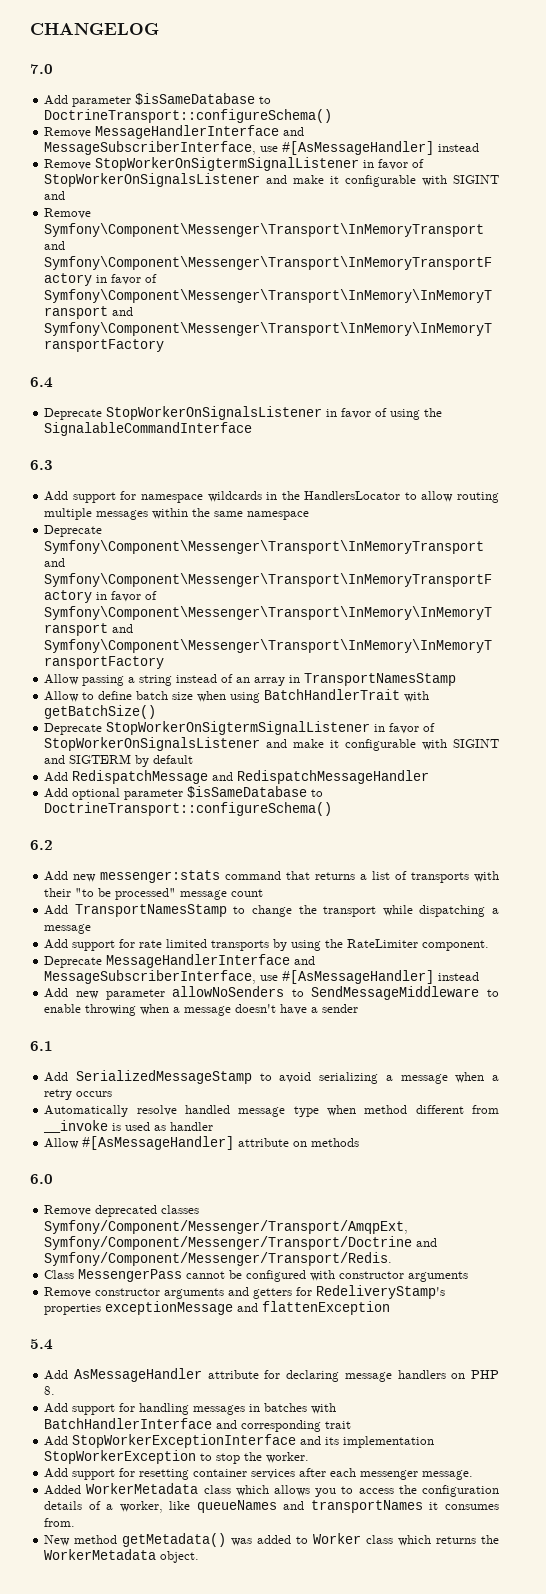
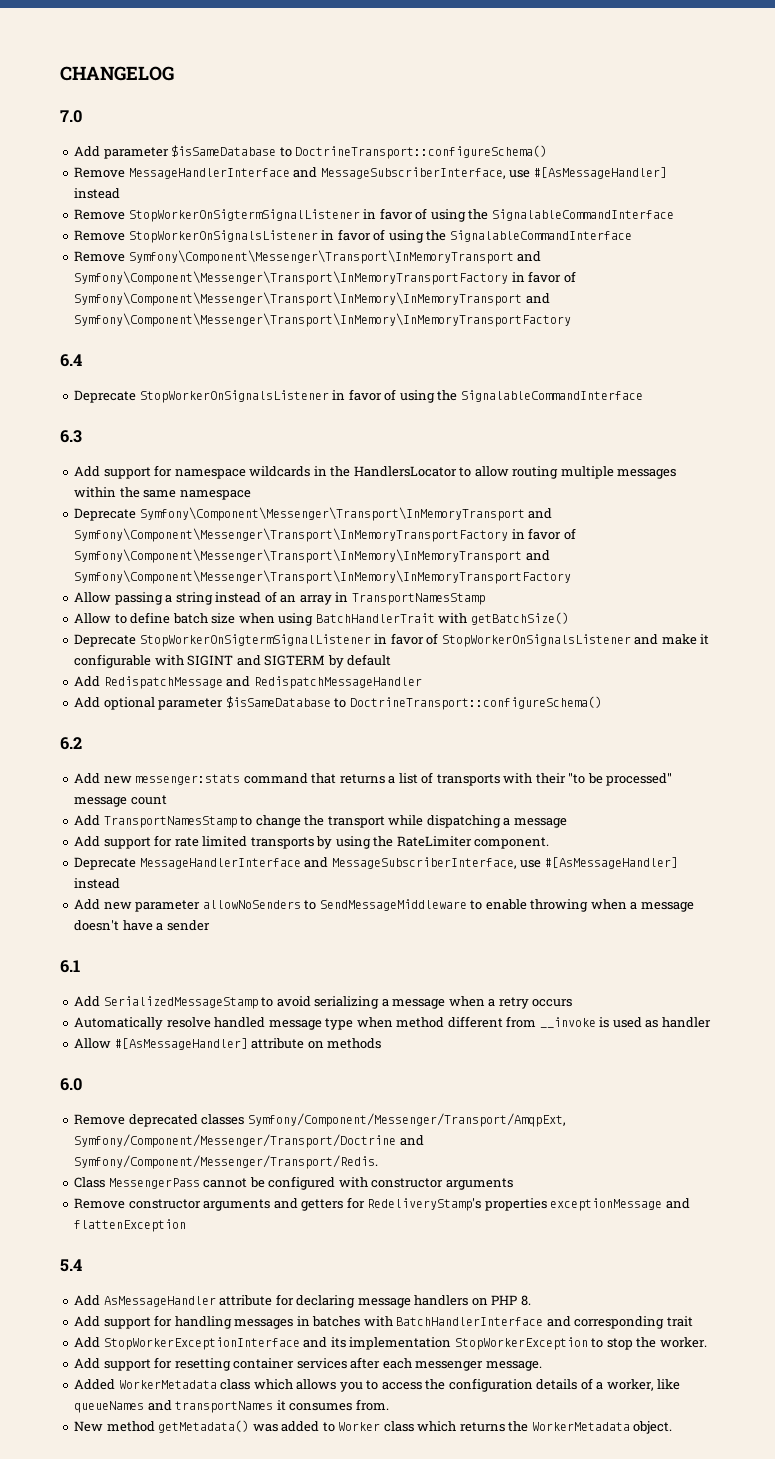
[44,173,499,187] [44,191,66,200] StopWorkerOnSignalsListener and make it configurable with SIGINT and -> [430,209,674,222] [74,229,632,243] using the SignalableCommandInterface // Remove StopWorkerOnSignalsListener in favor of using the SignalableCommandInterface

